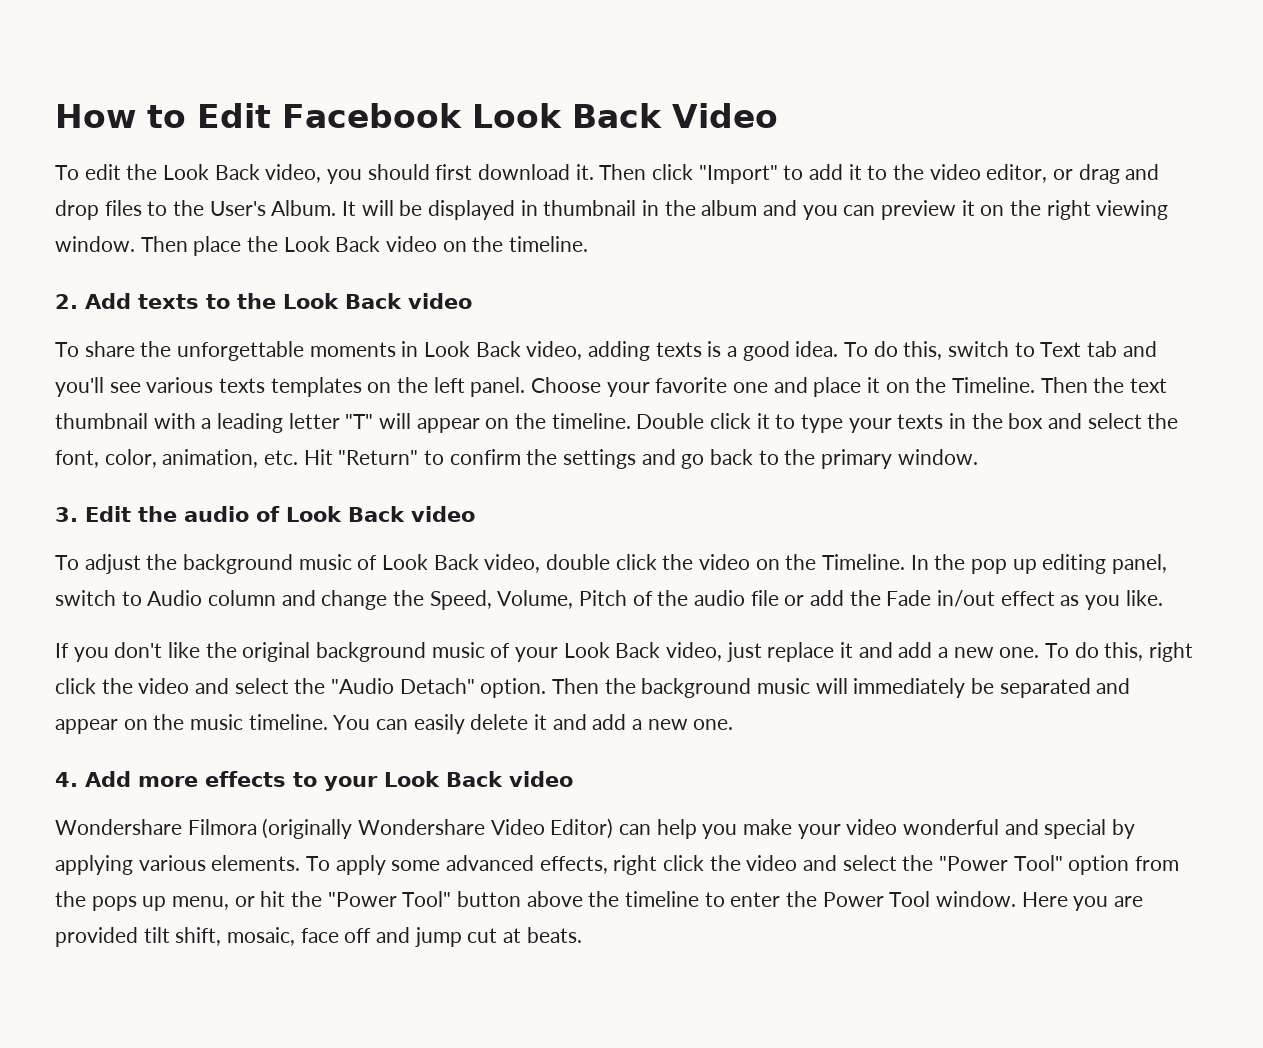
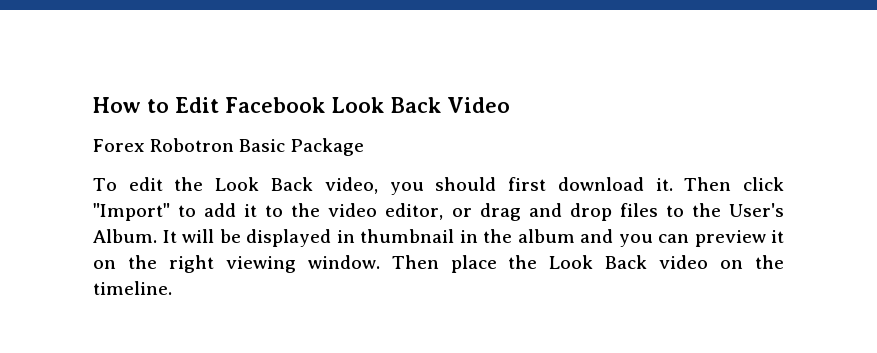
(778, 115) none -> [93,138,365,156] // Forex Robotron Basic Package
[55,293,472,309] [55,341,1157,361] [55,377,1168,397] [55,413,1179,433] [55,449,978,469] [55,506,475,522] [55,554,1168,574] [55,590,1163,610] [55,642,1194,662] [55,678,1131,698] [55,714,734,734] [55,771,573,791] [55,818,1136,839] [55,855,1180,875] [55,891,1144,911] [55,927,582,947] // 2. Add texts to the Look Back video // To share the unforgettable moments in Look Back video, adding texts is a good idea. To do this, switch to Text tab and you'll see various texts templates on the left panel. Choose your favorite one and place it on the Timeline. Then the text thumbnail with a leading letter "T" will appear on the timeline. Double click it to type your texts in the box and select the font, color, animation, etc. Hit "Return" to confirm the settings and go back to the primary window. // 3. Edit the audio of Look Back video // To adjust the background music of Look Back video, double click the video on the Timeline. In the pop up editing panel, switch to Audio column and change the Speed, Volume, Pitch of the audio file or add the Fade in/out effect as you like. // If you don't like the original background music of your Look Back video, just replace it and add a new one. To do this, right click the video and select the "Audio Detach" option. Then the background music will immediately be separated and appear on the music timeline. You can easily delete it and add a new one. // 4. Add more effects to your Look Back video // Wondershare Filmora (originally Wondershare Video Editor) can help you make your video wonderful and special by applying various elements. To apply some advanced effects, right click the video and select the "Power Tool" option from the pops up menu, or hit the "Power Tool" button above the timeline to enter the Power Tool window. Here you are provided tilt shift, mosaic, face off and jump cut at beats. -> (172, 288) none

